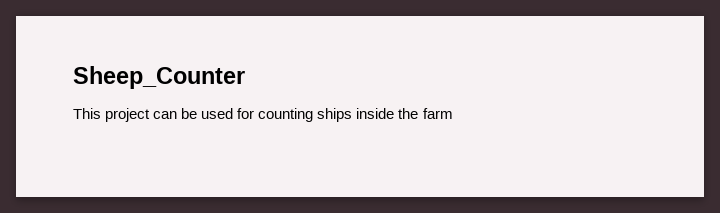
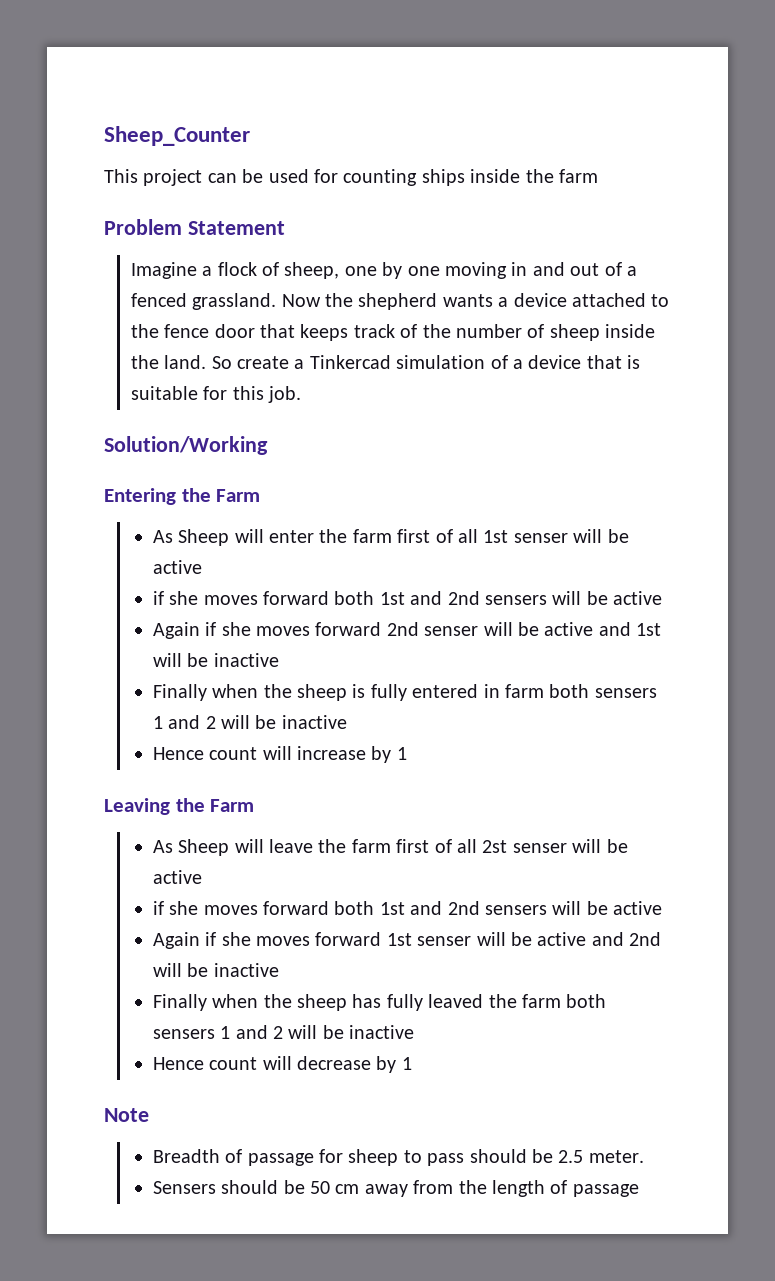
(453, 113) none -> [104,219,285,235] [130,262,637,279] [130,293,670,310] [130,324,656,341] [130,355,641,369] [130,386,301,403] [104,436,268,455] [104,488,261,505] [152,529,629,546] [152,560,202,574] [152,591,663,605] [152,622,662,639] [152,653,279,667] [152,684,657,701] [152,715,347,729] [152,746,407,763] [104,798,255,815] [152,839,628,856] [152,870,202,884] [152,901,663,915] [152,932,662,949] [152,963,279,977] [152,994,607,1011] [152,1025,415,1039] [152,1056,412,1073] [104,1108,149,1122] [152,1149,644,1166] [152,1180,639,1197] // Problem Statement // Imagine a flock of sheep, one by one moving in and out of a fenced grassland. Now the shepherd wants a device attached to the fence door that keeps track of the number of sheep inside the land. So create a Tinkercad simulation of a device that is suitable for this job. // Solution/Working // Entering the Farm // As Sheep will enter the farm first of all 1st senser will be active // if she moves forward both 1st and 2nd sensers will be active // Again if she moves forward 2nd senser will be active and 1st will be inactive // Finally when the sheep is fully entered in farm both sensers 1 and 2 will be inactive // Hence count will increase by 1 // Leaving the Farm // As Sheep will leave the farm first of all 2st senser will be active // if she moves forward both 1st and 2nd sensers will be active // Again if she moves forward 1st senser will be active and 2nd will be inactive // Finally when the sheep has fully leaved the farm both sensers 1 and 2 will be inactive // Hence count will decrease by 1 // Note // Breadth of passage for sheep to pass should be 2.5 meter. // Sensers should be 50 cm away from the length of passage

